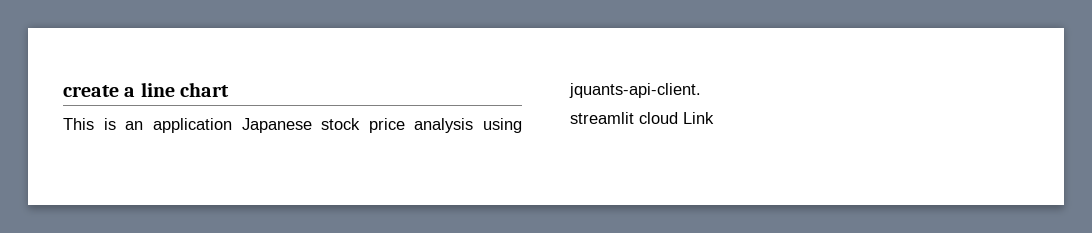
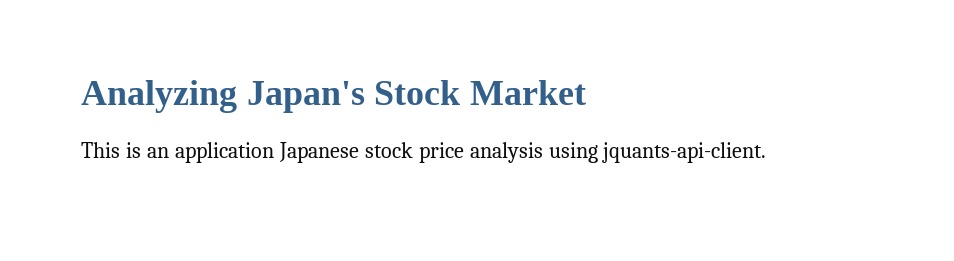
[63,82,229,97] create a line chart -> [81,80,587,113] Analyzing Japan's Stock Market
[570,112,714,124] // streamlit cloud Link -> (767, 152) none

